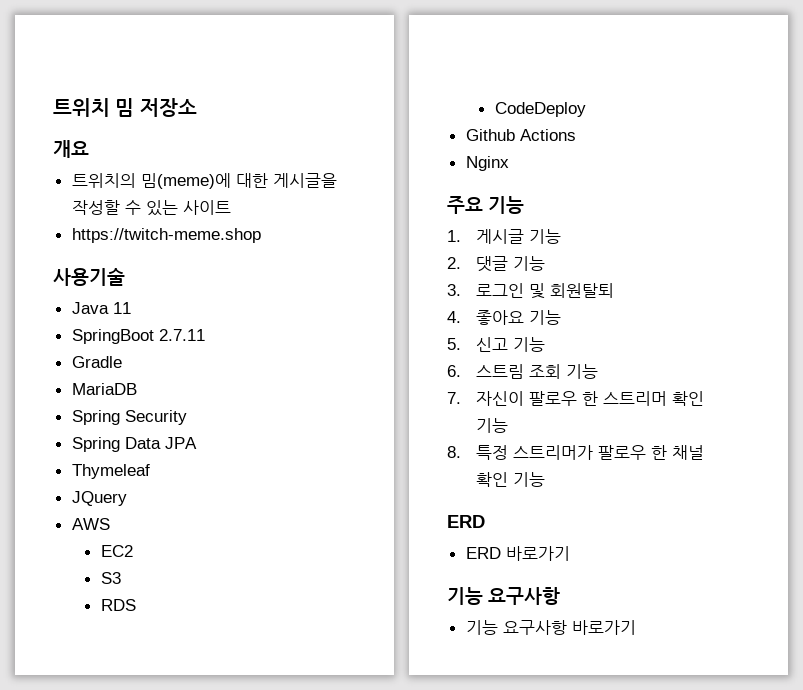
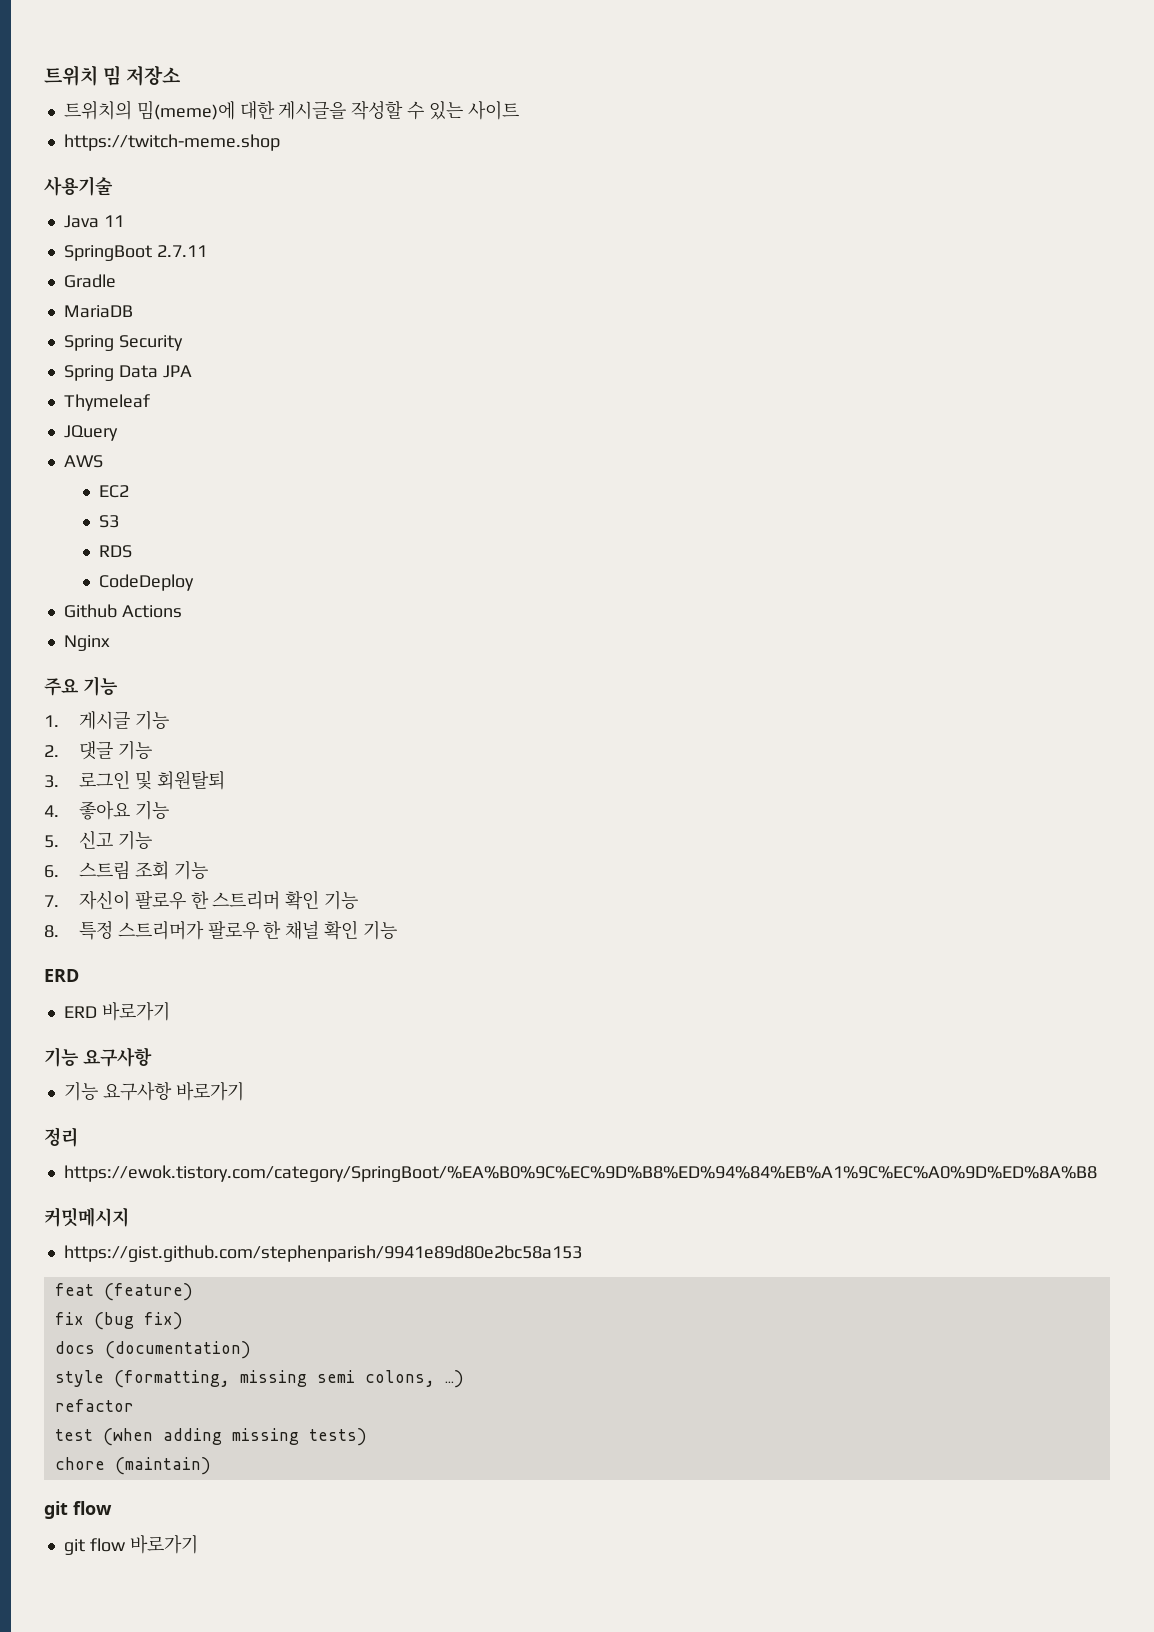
[53,140,89,158] // 개요 -> (182, 75) none
(636, 627) none -> [44,1127,78,1147] [63,1165,1097,1182] [44,1207,129,1227] [63,1245,582,1262] [54,1283,193,1301] [54,1312,183,1330] [54,1341,251,1359] [54,1370,464,1388] [54,1399,134,1412] [54,1428,367,1446] [54,1457,211,1475] [44,1501,112,1519] [63,1535,198,1555] // 정리 // https://ewok.tistory.com/category/SpringBoot/%EA%B0%9C%EC%9D%B8%ED%94%84%EB%A1%9C%EC%A0%9D%ED%8A%B8 // 커밋메시지 // https://gist.github.com/stephenparish/9941e89d80e2bc58a153 // feat (feature) // fix (bug fix) // docs (documentation) // style (formatting, missing semi colons, …) // refactor // test (when adding missing tests) // chore (maintain) // git flow // git flow 바로가기

